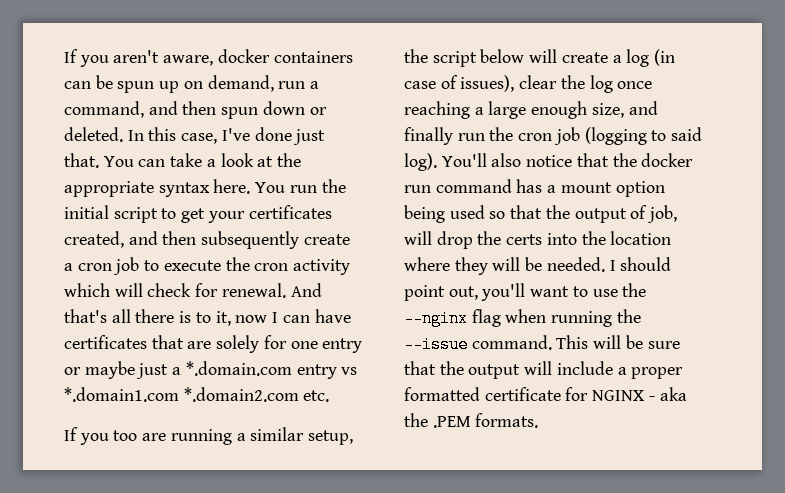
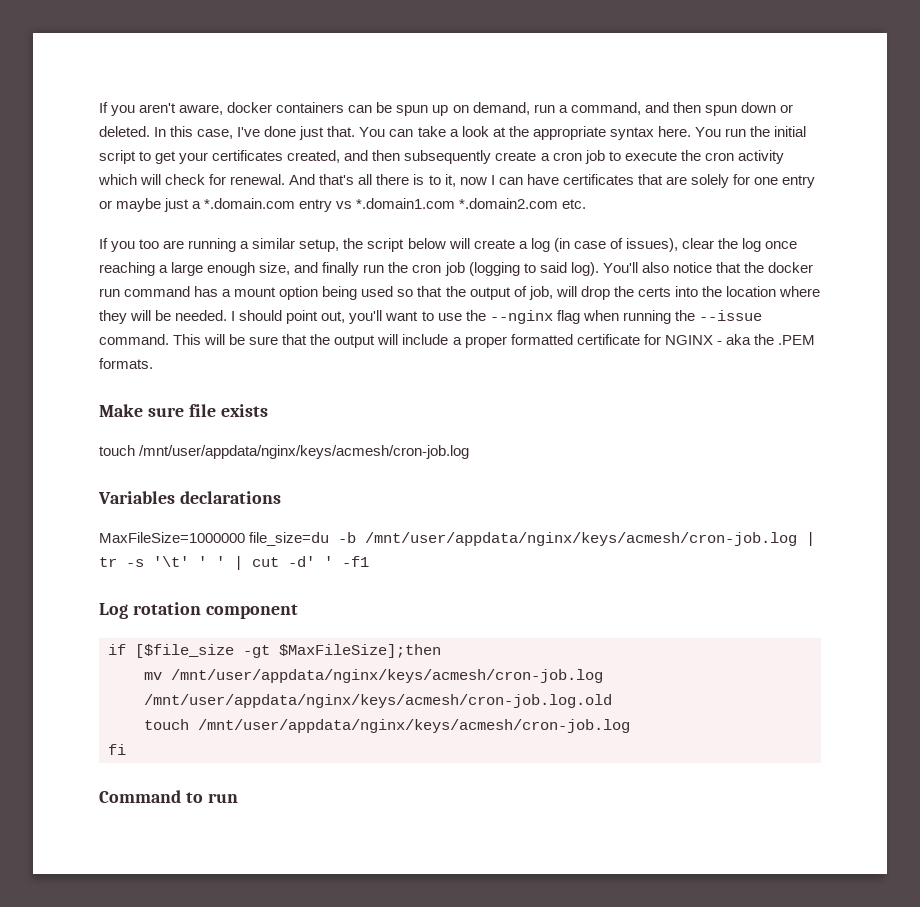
(539, 420) none -> [99,404,268,417] [99,445,470,459] [98,491,281,504] [99,532,816,546] [99,556,369,570] [99,602,298,619] [108,644,441,658] [144,669,603,683] [144,694,612,708] [144,719,630,733] [108,744,126,755] [99,790,238,803] // Make sure file exists // touch /mnt/user/appdata/nginx/keys/acmesh/cron-job.log // Variables declarations // MaxFileSize=1000000 file_size=du -b /mnt/user/appdata/nginx/keys/acmesh/cron-job.log | tr -s '\t' ' ' | cut -d' ' -f1 // Log rotation component // if [$file_size -gt $MaxFileSize];then // mv /mnt/user/appdata/nginx/keys/acmesh/cron-job.log /mnt/user/appdata/nginx/keys/acmesh/cron-job.log.old // touch /mnt/user/appdata/nginx/keys/acmesh/cron-job.log // fi // Command to run

